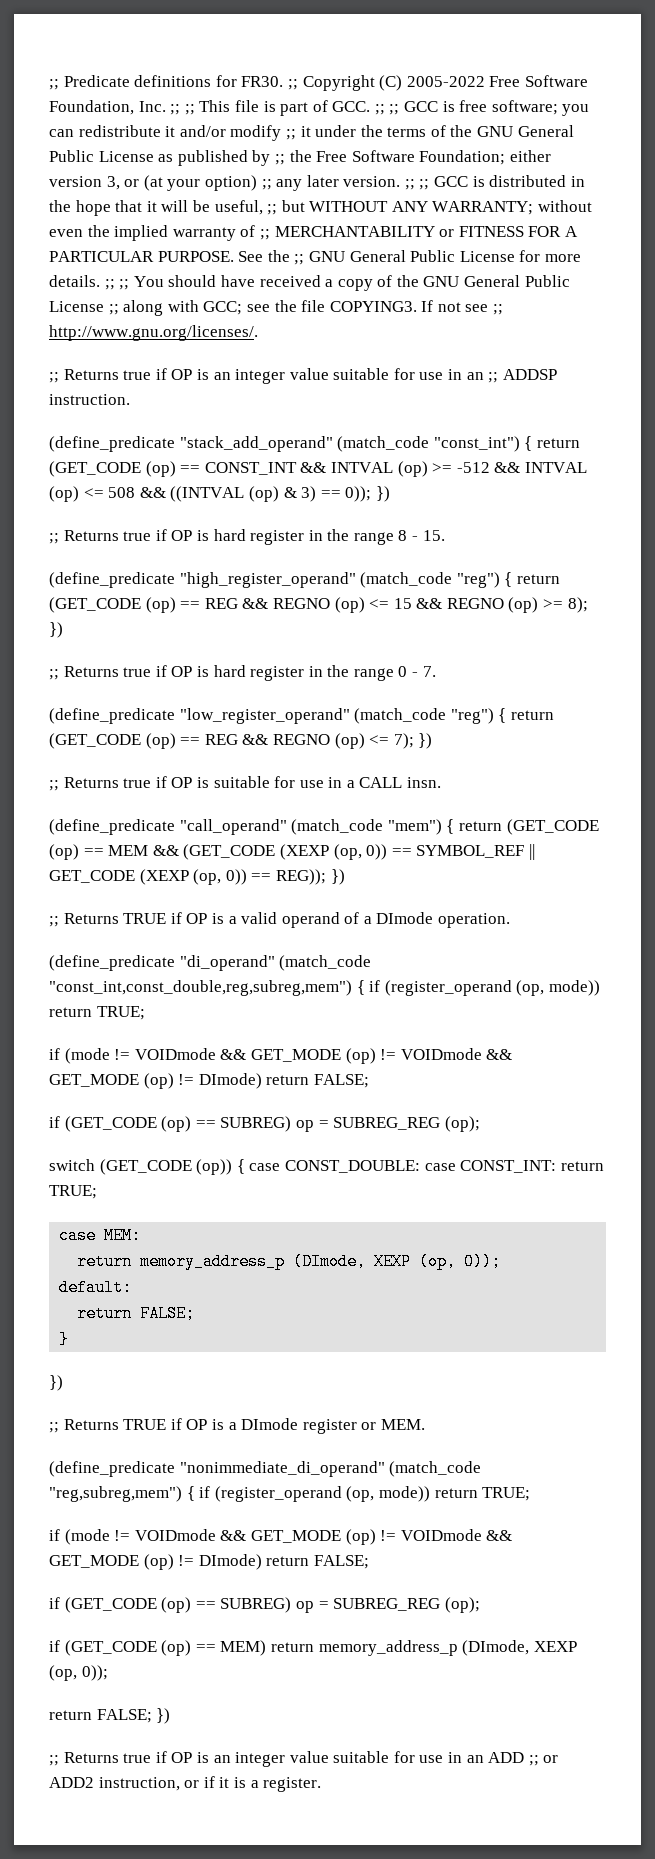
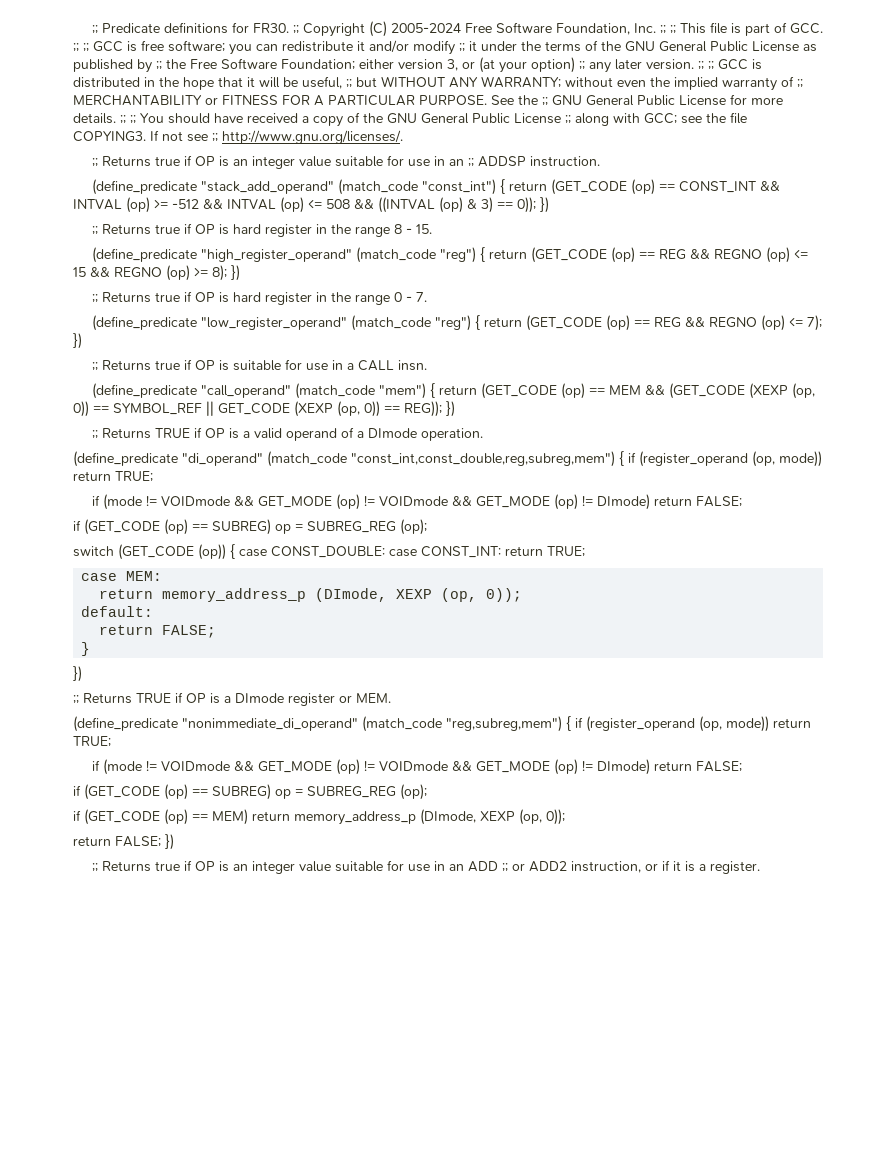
[406,76,485,87] 2005-2022 -> [390,23,461,33] 2005-2024

